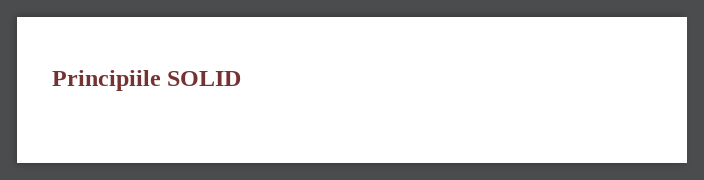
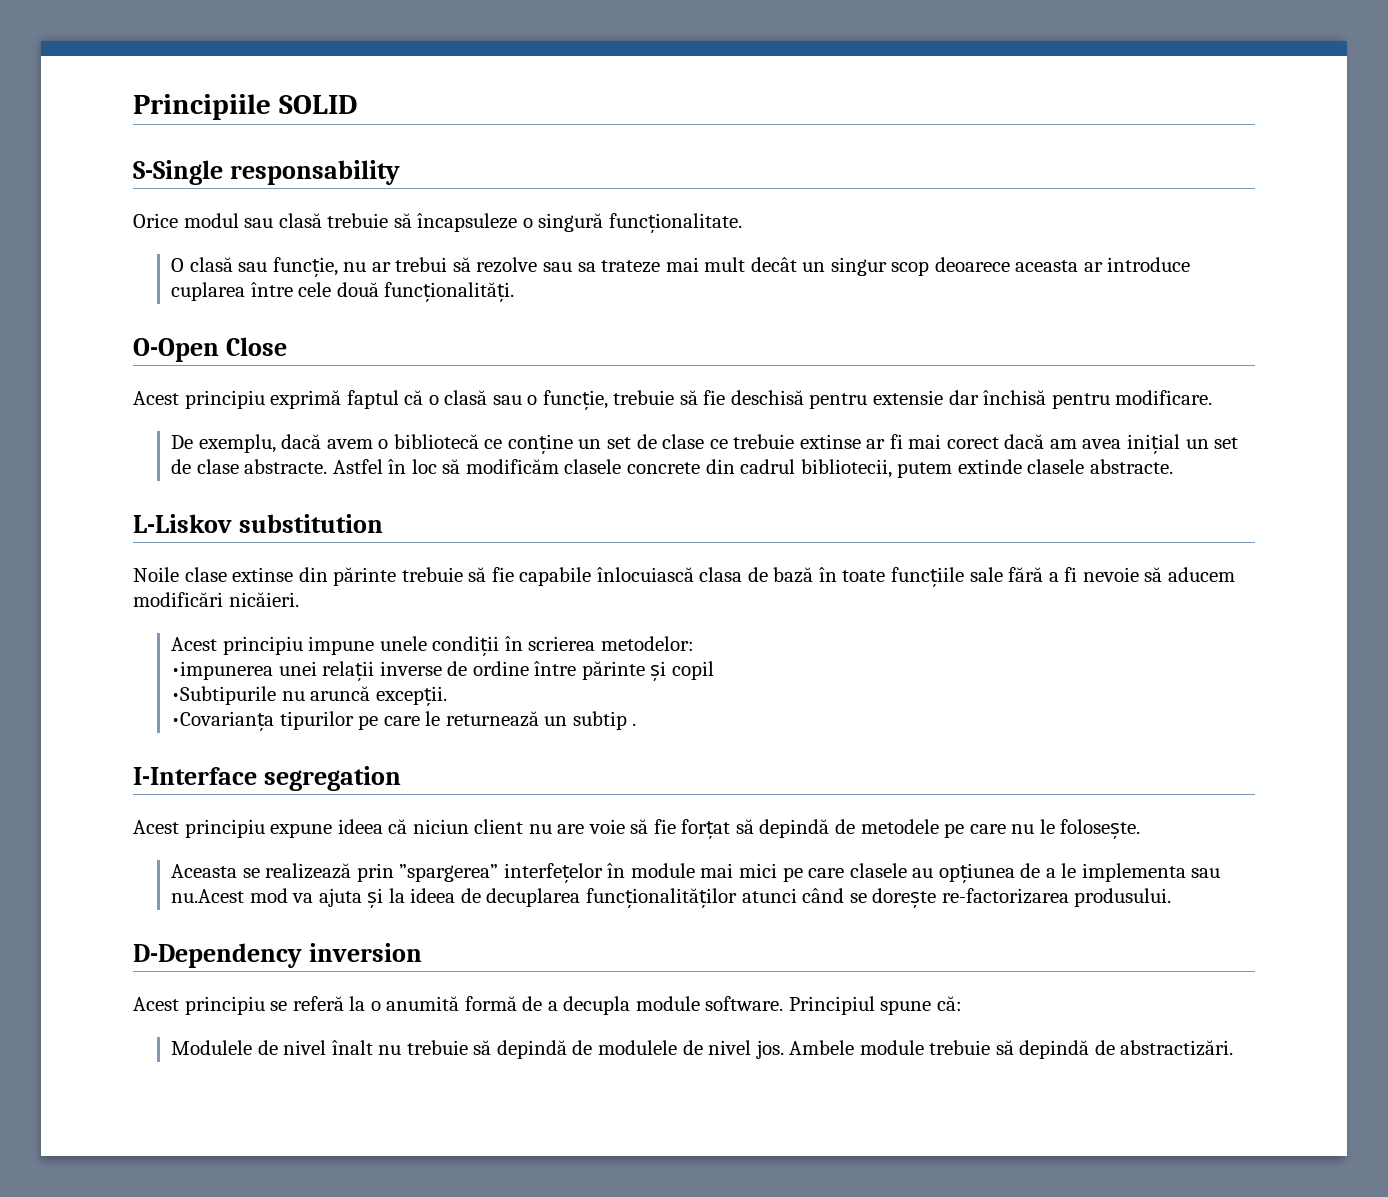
(242, 78) none -> [133,160,400,185] [133,213,742,233] [171,257,1191,277] [171,282,515,302] [133,337,287,362] [133,390,1213,410] [171,434,1239,454] [171,459,1173,478] [133,514,383,533] [133,567,1235,587] [133,592,299,607] [171,636,694,656] [171,661,715,681] [171,686,447,706] [171,711,637,731] [133,766,401,791] [133,819,1141,839] [171,863,1221,883] [171,888,1172,908] [133,943,422,968] [133,996,963,1015] [171,1040,1234,1059] // S-Single responsability // Orice modul sau clasă trebuie să încapsuleze o singură funcționalitate. // O clasă sau funcție, nu ar trebui să rezolve sau sa trateze mai mult decât un singur scop deoarece aceasta ar introduce cuplarea între cele două funcționalități. // O-Open Close // Acest principiu exprimă faptul că o clasă sau o funcție, trebuie să fie deschisă pentru extensie dar închisă pentru modificare. // De exemplu, dacă avem o bibliotecă ce conține un set de clase ce trebuie extinse ar fi mai corect dacă am avea inițial un set de clase abstracte. Astfel în loc să modificăm clasele concrete din cadrul bibliotecii, putem extinde clasele abstracte. // L-Liskov substitution // Noile clase extinse din părinte trebuie să fie capabile înlocuiască clasa de bază în toate funcțiile sale fără a fi nevoie să aducem modificări nicăieri. // Acest principiu impune unele condiții în scrierea metodelor: // •impunerea unei relații inverse de ordine între părinte și copil // •Subtipurile nu aruncă excepții. // •Covarianța tipurilor pe care le returnează un subtip . // I-Interface segregation // Acest principiu expune ideea că niciun client nu are voie să fie forțat să depindă de metodele pe care nu le folosește. // Aceasta se realizează prin ”spargerea” interfețelor în module mai mici pe care clasele au opțiunea de a le implementa sau nu.Acest mod va ajuta și la ideea de decuplarea funcționalităților atunci când se dorește re-factorizarea produsului. // D-Dependency inversion // Acest principiu se referă la o anumită formă de a decupla module software. Principiul spune că: // Modulele de nivel înalt nu trebuie să depindă de modulele de nivel jos. Ambele module trebuie să depindă de abstractizări.

